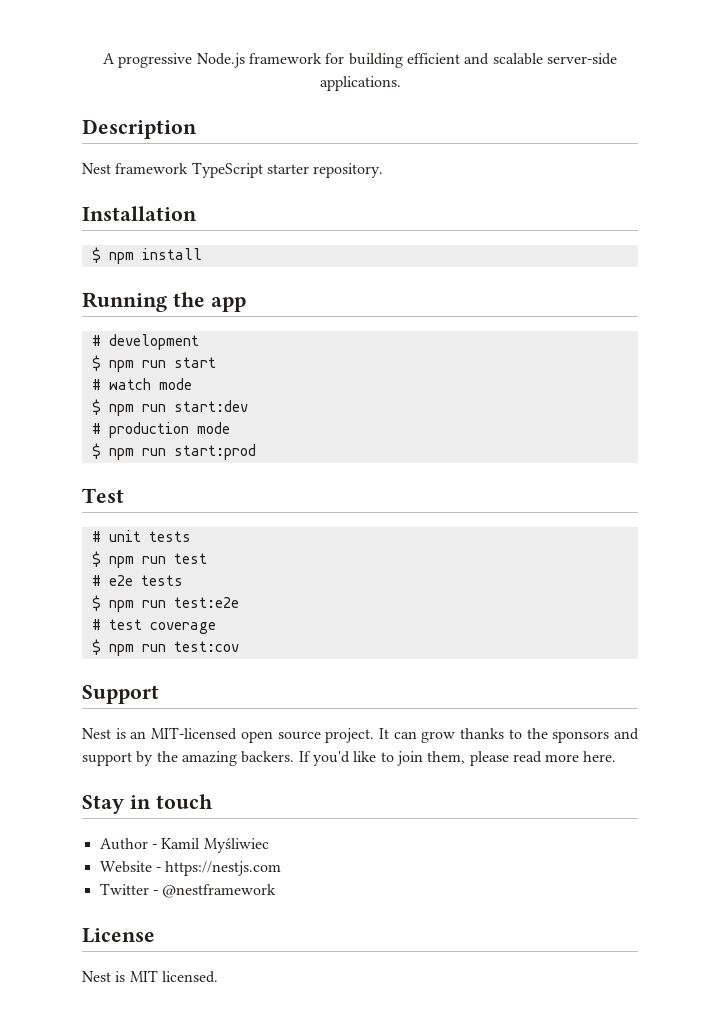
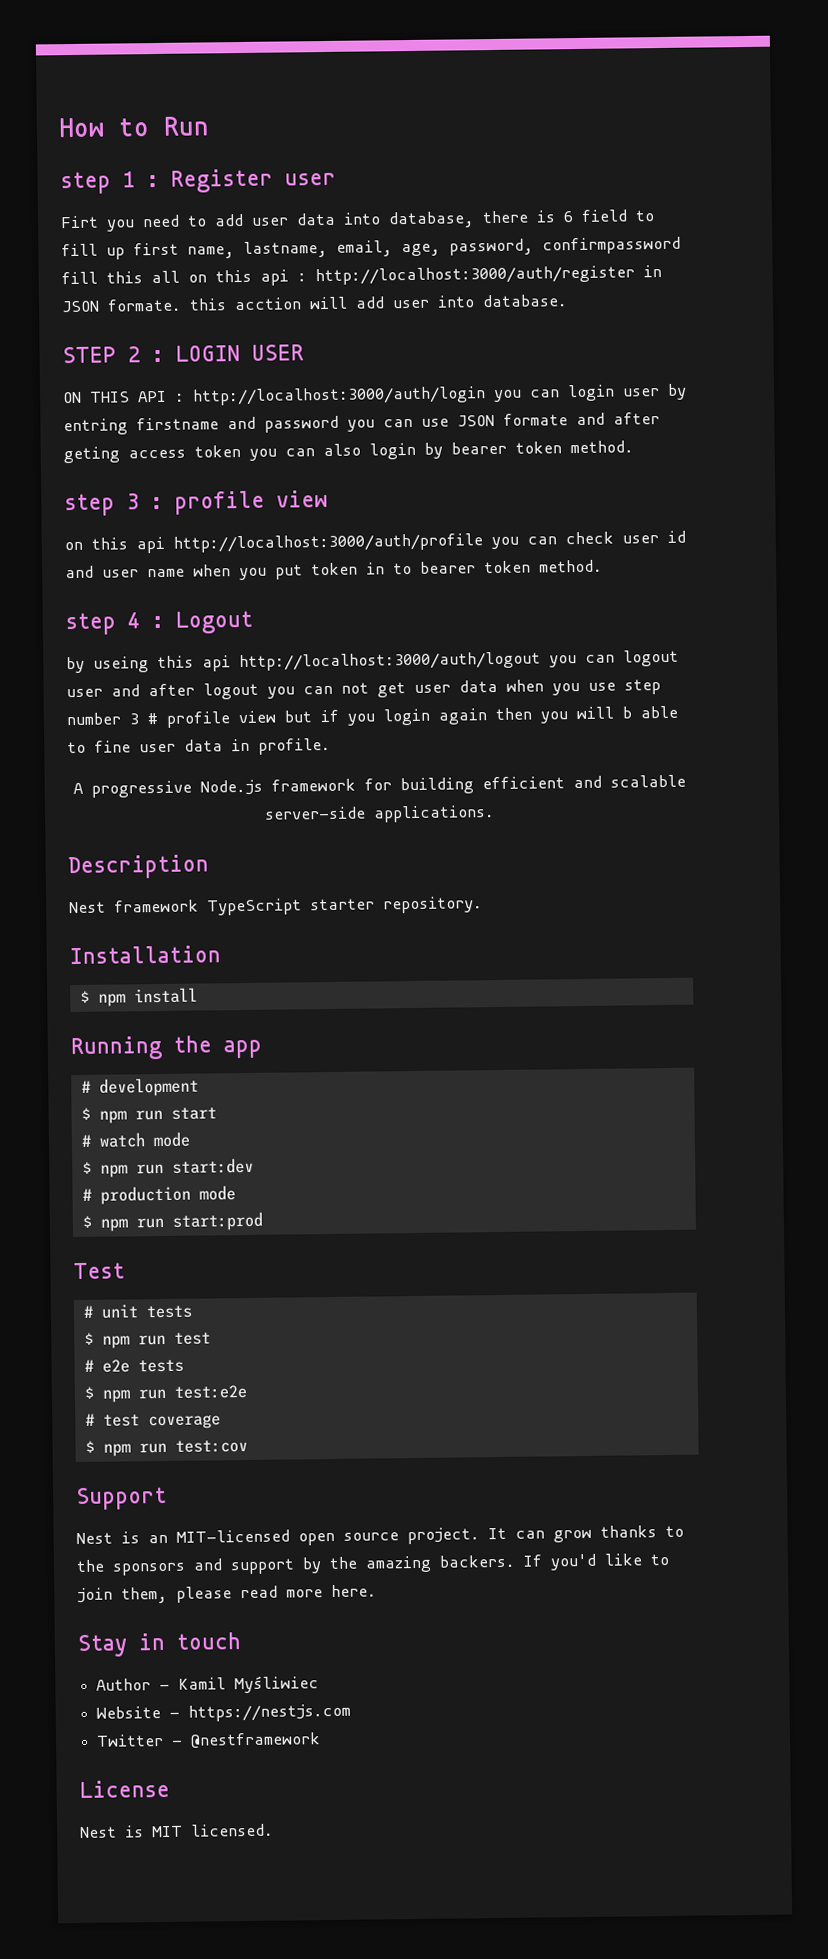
(103, 58) none -> [59,116,209,138] [60,168,336,195] [60,209,655,232] [61,236,681,260] [61,265,662,286] [61,294,568,313] [62,344,304,364] [63,383,687,406] [63,412,660,436] [63,440,634,464] [64,489,328,517] [64,530,686,554] [65,559,603,581] [65,610,253,636] [66,649,679,674] [66,679,661,700] [66,705,678,728] [67,737,331,755] How to Run // step 1 : Register user // Firt you need to add user data into database, there is 6 field to fill up first name, lastname, email, age, password, confirmpassword fill this all on this api : http://localhost:3000/auth/register in JSON formate. this acction will add user into database. // STEP 2 : LOGIN USER // ON THIS API : http://localhost:3000/auth/login you can login user by entring firstname and password you can use JSON formate and after geting access token you can also login by bearer token method. // step 3 : profile view // on this api http://localhost:3000/auth/profile you can check user id and user name when you put token in to bearer token method. // step 4 : Logout // by useing this api http://localhost:3000/auth/logout you can logout user and after logout you can not get user data when you use step number 3 # profile view but if you login again then you will b able to fine user data in profile. //

